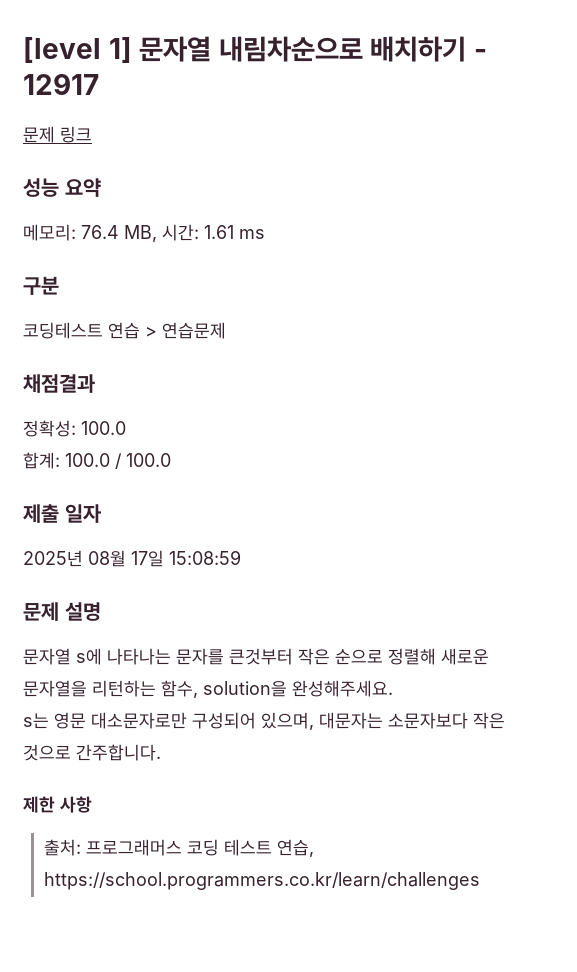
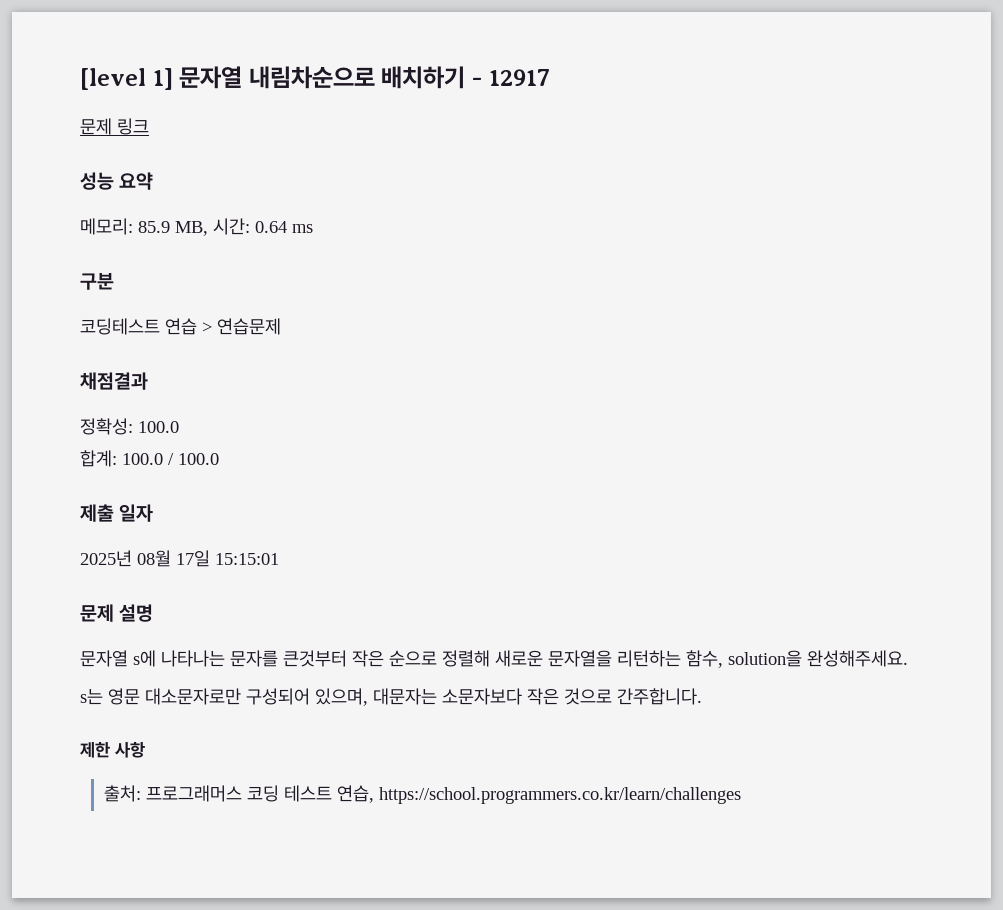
[81,225,119,239] 76.4 -> [138,221,170,233] 85.9
[204,225,234,239] 1.61 -> [255,221,287,233] 0.64
[169,550,241,565] 15:08:59 -> [215,553,279,565] 15:15:01

